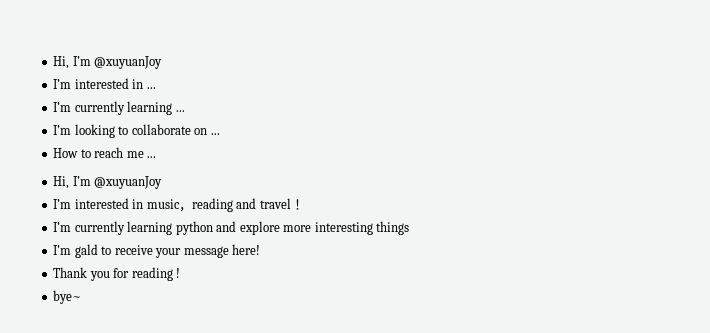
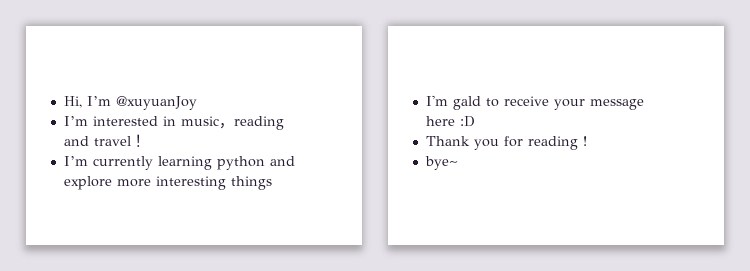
[53,56,163,69] [53,78,156,89] [53,101,185,115] [53,124,220,138] [53,147,157,158] [53,176,163,189] Hi, I’m @xuyuanJoy // I’m interested in ... // I’m currently learning ... // I’m looking to collaborate on ... // How to reach me ... // Hi, I’m @xuyuanJoy -> [63,96,197,110] Hi, I’m @xuyuanJoy
[232,244,261,255] here! -> [425,116,475,127] here :D

